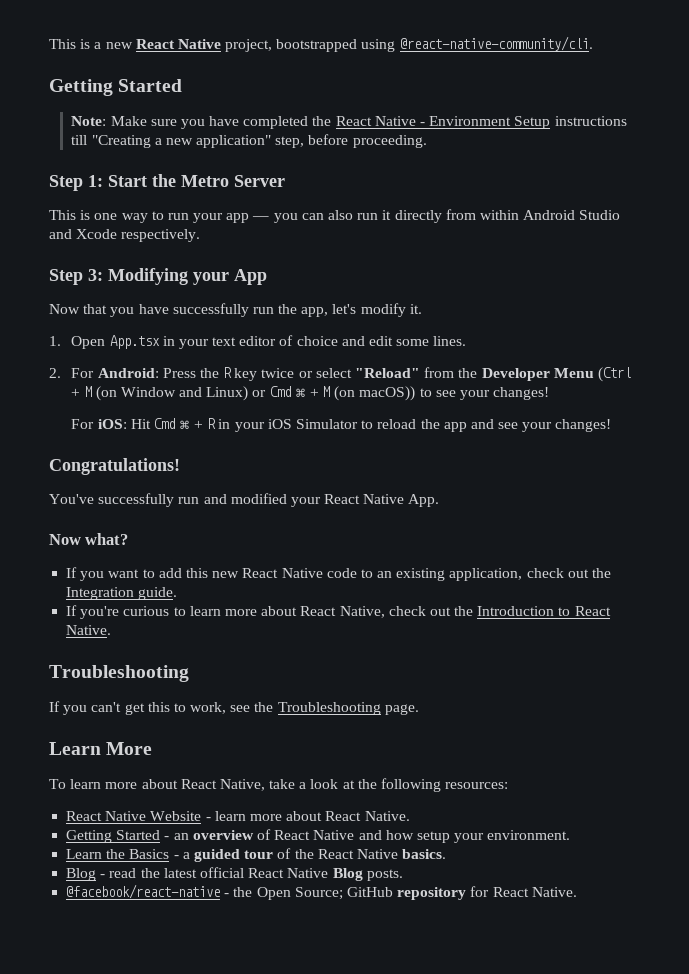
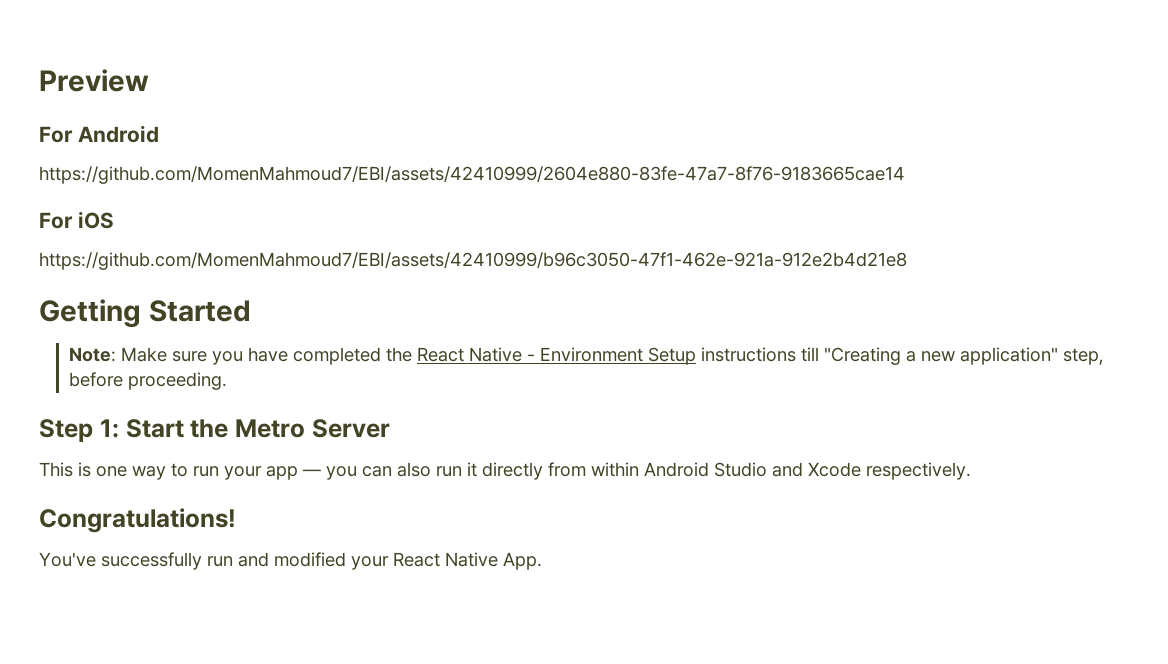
[49,36,593,52] This is a new React Native project, bootstrapped using @react-native-community/cli. -> [39,69,149,92] [39,125,159,143] [39,166,905,184] [39,211,114,229] [39,252,907,270] Preview // For Android // https://github.com/MomenMahmoud7/EBI/assets/42410999/2604e880-83fe-47a7-8f76-9183665cae14 // For iOS // https://github.com/MomenMahmoud7/EBI/assets/42410999/b96c3050-47f1-462e-921a-912e2b4d21e8
[49,268,267,285] [49,303,422,317] [49,335,467,349] [49,367,631,382] [71,386,550,401] [71,418,612,432] // Step 3: Modifying your App // Now that you have successfully run the app, let's modify it. // 1. Open App.tsx in your text editor of choice and edit some lines. // 2. For Android: Press the R key twice or select "Reload" from the Developer Menu (Ctrl + M (on Window and Linux) or Cmd ⌘ + M (on macOS)) to see your changes! // For iOS: Hit Cmd ⌘ + R in your iOS Simulator to reload the app and see your changes! -> (971, 471) none
[49,533,129,545] [66,567,612,581] [66,587,178,600] [66,605,611,619] [66,625,112,635] [49,665,189,682] [49,701,419,715] [49,742,153,755] [49,778,509,792] [66,811,410,821] [66,829,571,843] [66,848,447,862] [66,867,403,881] [66,884,577,900] // Now what? // If you want to add this new React Native code to an existing application, check out the Integration guide. // If you're curious to learn more about React Native, check out the Introduction to React Native. // Troubleshooting // If you can't get this to work, see the Troubleshooting page. // Learn More // To learn more about React Native, take a look at the following resources: // React Native Website - learn more about React Native. // Getting Started - an overview of React Native and how setup your environment. // Learn the Basics - a guided tour of the React Native basics. // Blog - read the latest official React Native Blog posts. // @facebook/react-native - the Open Source; GitHub repository for React Native. -> (542, 561) none

